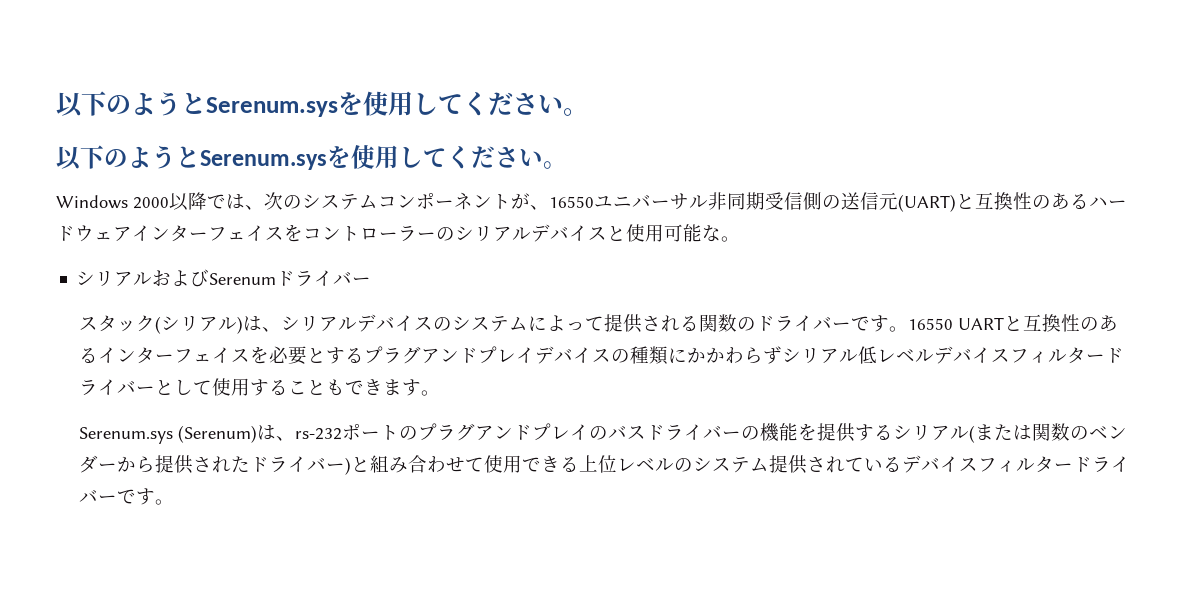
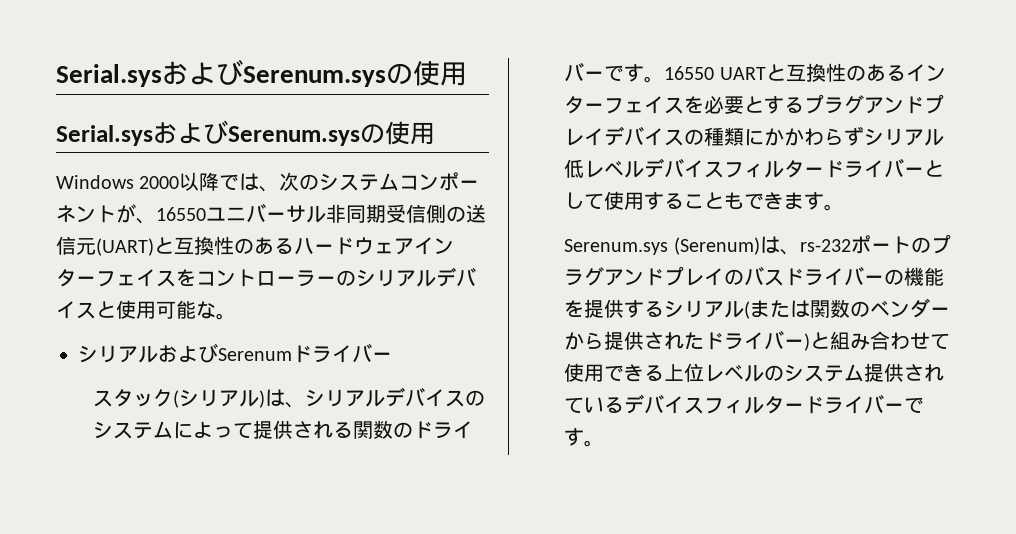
[56,91,588,117] [56,145,567,170] 以下のようとSerenum.sysを使用してください。 // 以下のようとSerenum.sysを使用してください。 -> [56,59,467,87] [56,120,435,146] Serial.sysおよびSerenum.sysの使用 // Serial.sysおよびSerenum.sysの使用

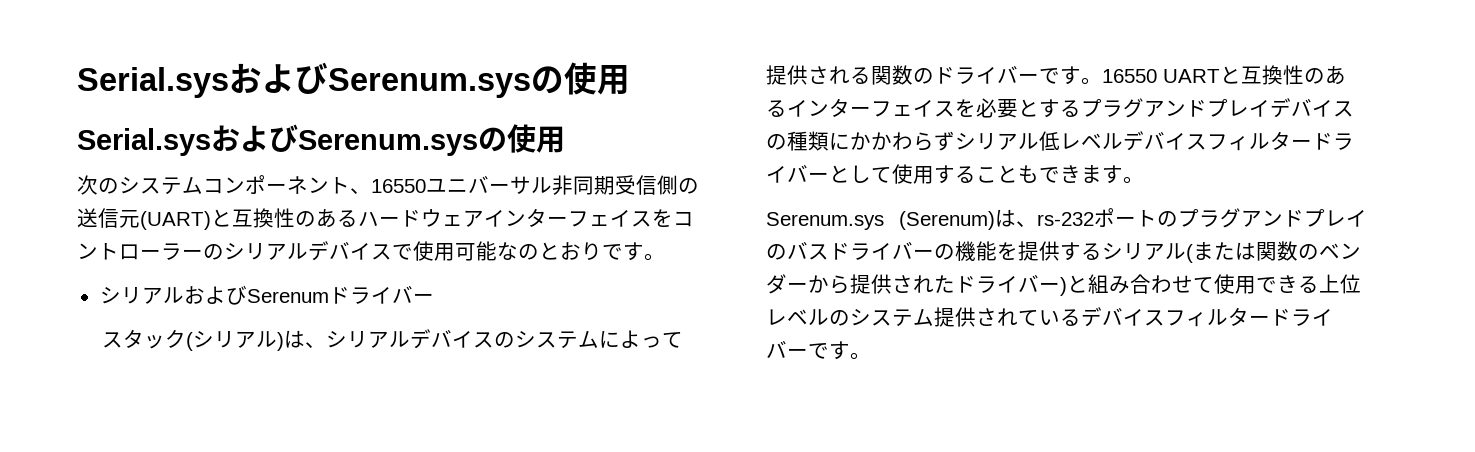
[56,172,280,192] Windows 2000以降では、 -> (565, 139) none
[116,204,136,223] が -> (350, 185) none
[96,301,116,318] と -> [392,244,413,260] で
(216, 310) none -> [518,242,644,261] のとおりです

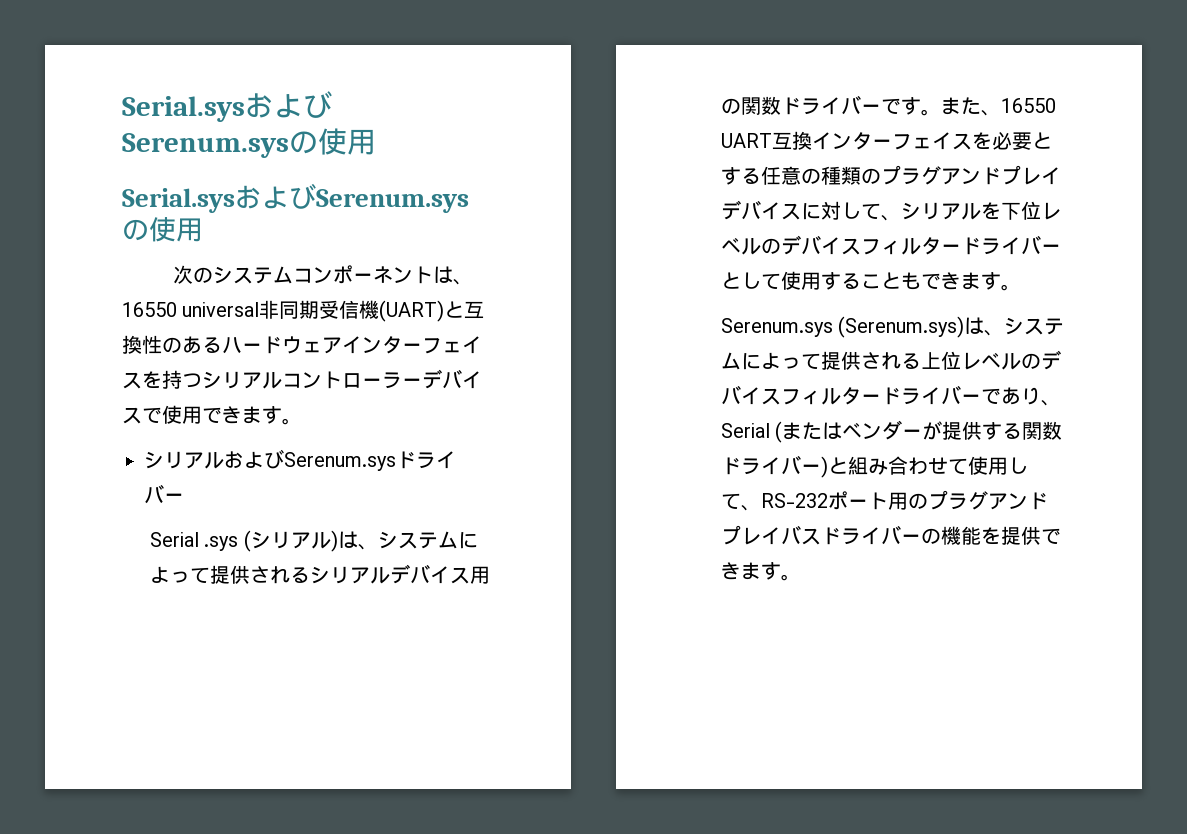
[350,175,699,195] [77,208,140,228] 、16550ユニバーサル非同期受信側の送信元 -> [433,266,474,285] [122,300,380,319] は、16550 universal非同期受信機
(673, 218) none -> [162,370,282,389] 持つシリアル
[203,243,308,260] のシリアル -> (422, 382) none
[455,241,623,261] 可能なのとおりで -> [202,406,262,424] できま
[246,289,329,303] Serenum -> [284,452,396,471] Serenum.sys
[102,329,187,349] スタック -> [149,532,239,551] Serial .sys
[347,329,684,349] [766,65,1103,85] リアルデバイスのシステムによって提供される関数のドライバーです。 -> [397,531,478,549] [149,564,490,584] [720,95,1001,116] ステムによって提供されるシリアルデバイス用の関数ドライバーです。また、
[1220,65,1347,85] [766,100,788,117] と互換性のある -> [771,131,812,150] 互換
(1082, 108) none -> [760,166,881,185] 任意の種類の
[766,131,1124,151] の種類にかかわらずシリアル低レベル -> [800,201,1061,221] [720,238,781,255] に対して、シリアルを下位レベルの
[899,208,1367,230] [766,241,1362,263] [766,274,956,294] (Serenum)は、rs-232ポートのプラグアンドプレイのバスドライバーの機能を提供するシリアル(または関数のベンダーから提供された -> [838,316,1065,338] [720,350,1061,370] [720,385,1061,406] [720,420,1063,443] (Serenum.sys)は、システムによって提供される上位レベルのデバイスフィルタードライバーであり、Serial (またはベンダーが提供する関数
[1256,274,1362,294] [766,307,1334,327] [766,341,830,359] できる上位レベルのシステム提供されているデバイスフィルタードライバーで -> [1007,457,1028,474] [720,490,1048,511] [720,525,1061,545] [720,562,761,580] して、RS-232ポート用のプラグアンドプレイバスドライバーの機能を提供できま

